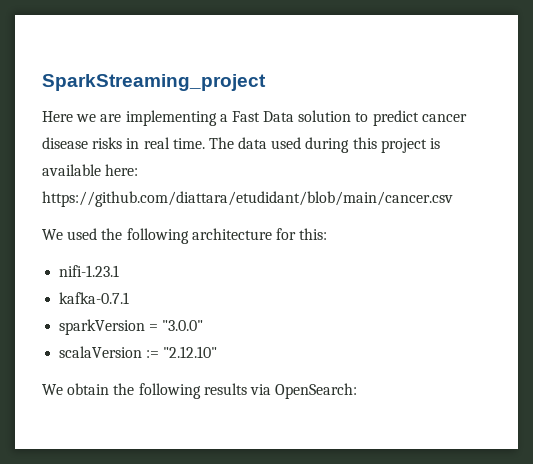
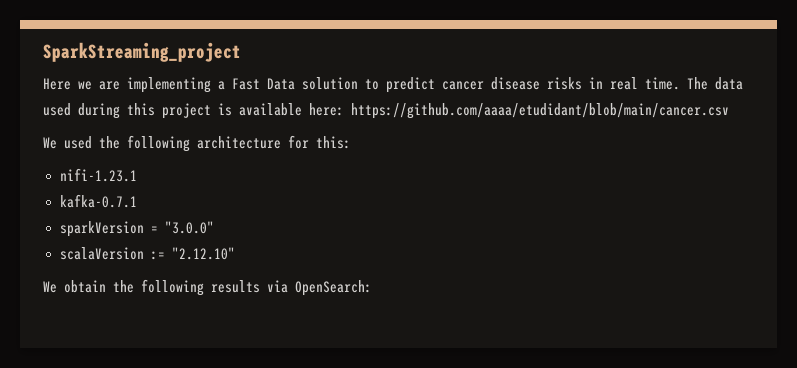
[42,191,453,207] https://github.com/diattara/etudidant/blob/main/cancer.csv -> [351,103,729,119] https://github.com/aaaa/etudidant/blob/main/cancer.csv

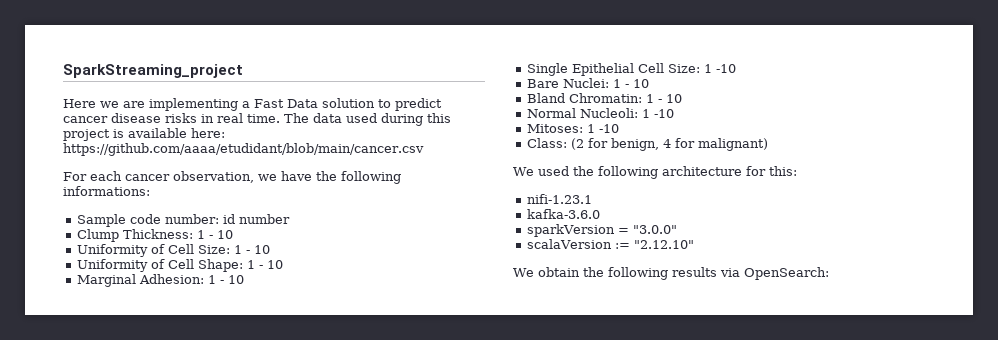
(729, 111) none -> [63,171,401,184] [63,186,150,196] [76,214,290,227] [76,229,233,242] [76,244,270,257] [76,259,283,272] [76,274,244,287] [526,63,736,76] [526,78,649,88] [526,93,682,103] [526,108,674,118] [526,124,619,133] [526,138,768,151] // For each cancer observation, we have the following informations: // Sample code number: id number // Clump Thickness: 1 - 10 // Uniformity of Cell Size: 1 - 10 // Uniformity of Cell Shape: 1 - 10 // Marginal Adhesion: 1 - 10 // Single Epithelial Cell Size: 1 -10 // Bare Nuclei: 1 - 10 // Bland Chromatin: 1 - 10 // Normal Nucleoli: 1 -10 // Mitoses: 1 -10 // Class: (2 for benign, 4 for malignant)
[59,194,137,208] kafka-0.7.1 -> [526,209,600,219] kafka-3.6.0

